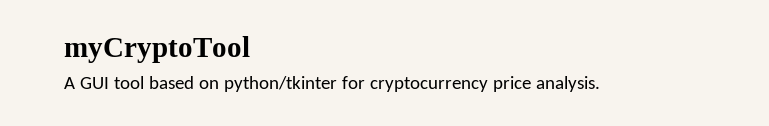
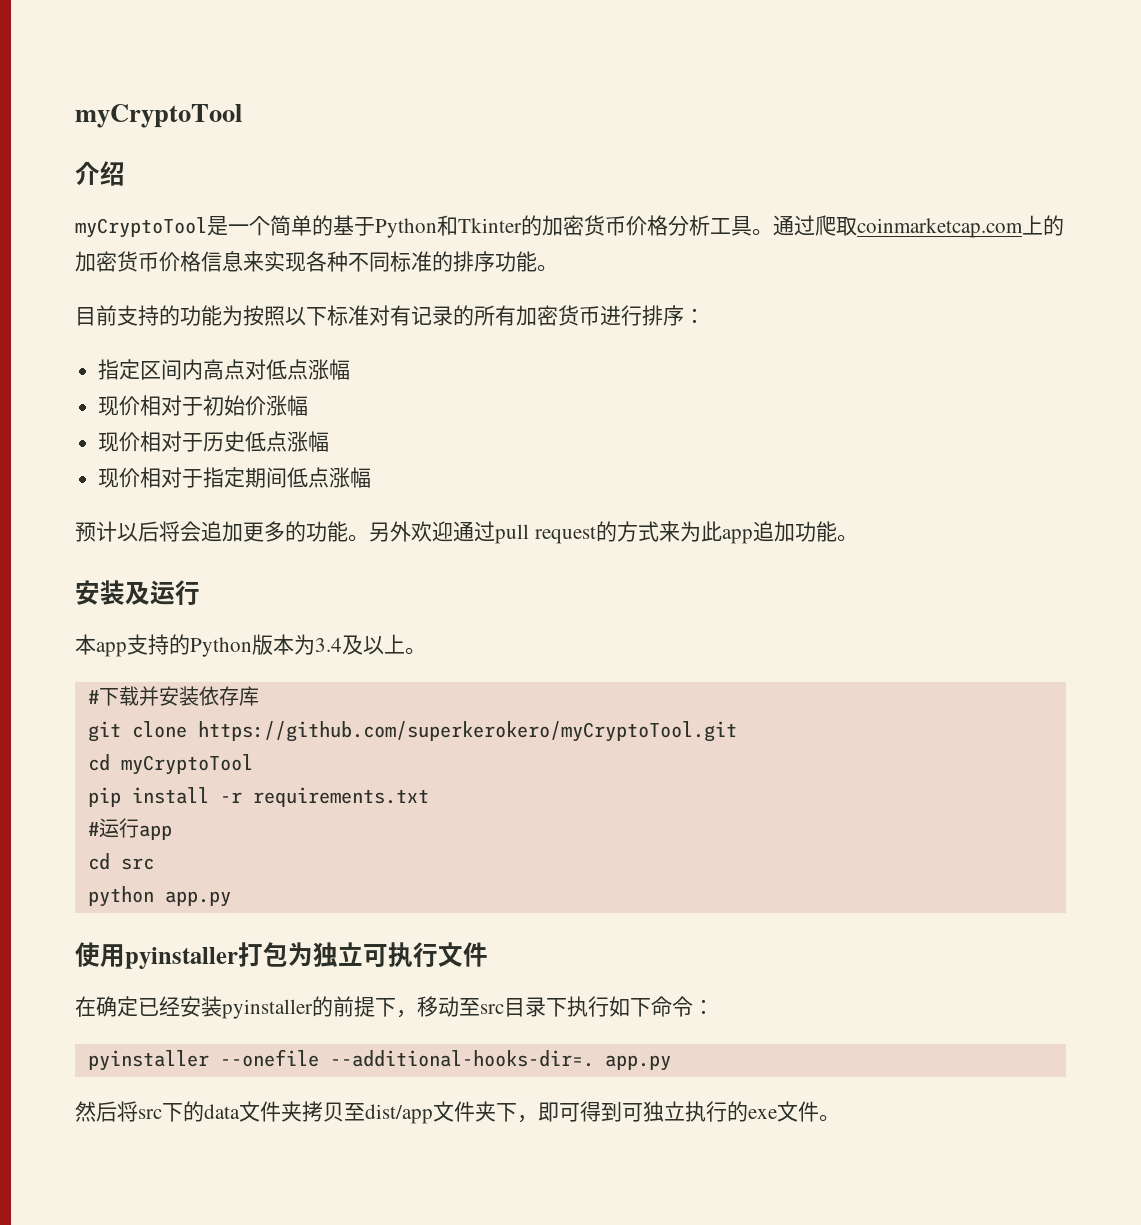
[64,36,250,63] [64,76,600,92] myCryptoTool // A GUI tool based on python/tkinter for cryptocurrency price analysis. -> [75,104,242,128] [75,161,125,186] [75,215,1064,238] [75,251,558,272] [75,305,705,326] [98,359,351,380] [98,395,309,416] [98,431,330,452] [98,467,372,488] [75,521,858,544] [75,580,200,606] [75,634,426,657] [87,686,259,706] [87,721,737,742] [87,754,253,775] [87,787,429,807] [87,818,172,840] [87,853,154,870] [87,886,231,907] [75,942,488,969] [75,996,714,1019] [87,1049,671,1071] [75,1101,840,1124] myCryptoTool // 介绍 // myCryptoTool是一个简单的基于Python和Tkinter的加密货币价格分析工具。通过爬取coinmarketcap.com上的加密货币价格信息来实现各种不同标准的排序功能。 // 目前支持的功能为按照以下标准对有记录的所有加密货币进行排序： // 指定区间内高点对低点涨幅 // 现价相对于初始价涨幅 // 现价相对于历史低点涨幅 // 现价相对于指定期间低点涨幅 // 预计以后将会追加更多的功能。另外欢迎通过pull request的方式来为此app追加功能。 // 安装及运行 // 本app支持的Python版本为3.4及以上。 // #下载并安装依存库 // git clone https://github.com/superkerokero/myCryptoTool.git // cd myCryptoTool // pip install -r requirements.txt // #运行app // cd src // python app.py // 使用pyinstaller打包为独立可执行文件 // 在确定已经安装pyinstaller的前提下，移动至src目录下执行如下命令： // pyinstaller --onefile --additional-hooks-dir=. app.py // 然后将src下的data文件夹拷贝至dist/app文件夹下，即可得到可独立执行的exe文件。

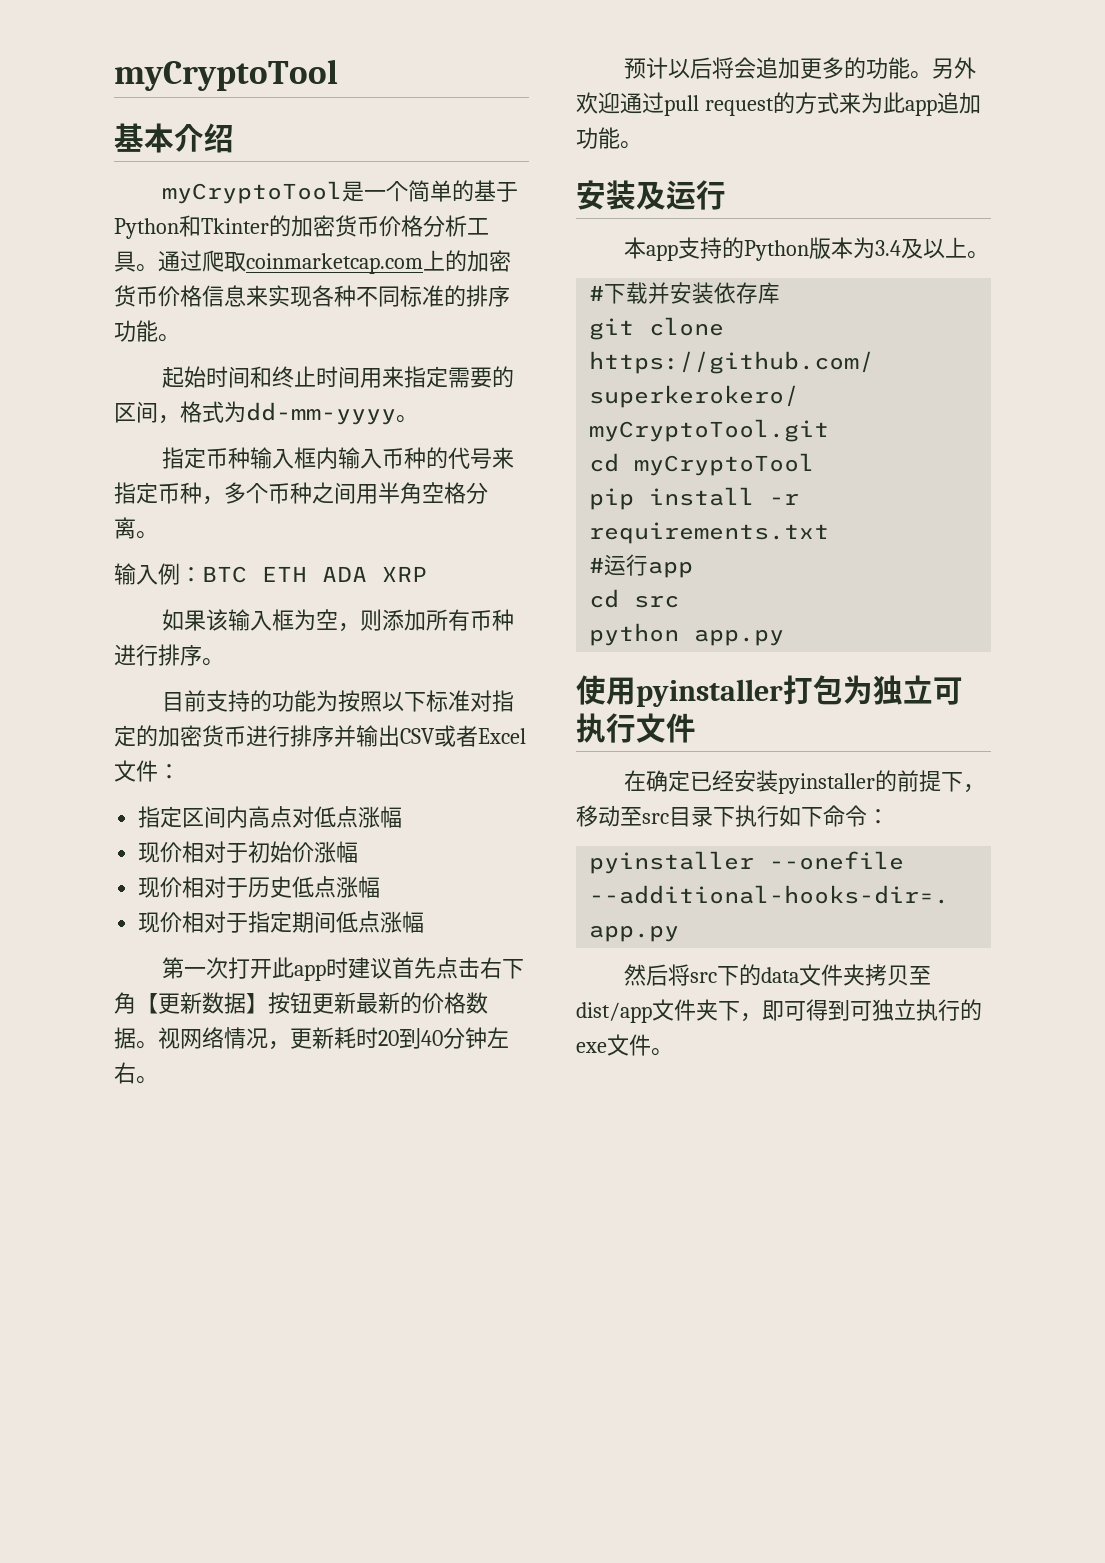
[75,104,242,128] myCryptoTool // -> [114,59,338,91] [114,123,174,153] myCryptoTool // 基本
(558, 268) none -> [162,366,515,388] [114,401,418,425] [162,447,515,469] [114,482,488,505] [114,517,158,539] [114,563,427,585] [162,609,515,632] [114,644,224,666] // 起始时间和终止时间用来指定需要的区间，格式为dd-mm-yyyy。 // 指定币种输入框内输入币种的代号来指定币种，多个币种之间用半角空格分离。 // 输入例：BTC ETH ADA XRP // 如果该输入框为空，则添加所有币种进行排序。
[390,305,516,326] 有记录的所有 -> [492,690,515,712] [114,725,158,747] 指定的
(684, 315) none -> [334,725,526,747] [114,760,158,782] 并输出CSV或者Excel文件
(372, 477) none -> [162,957,525,981] [114,992,488,1014] [114,1027,509,1050] [114,1062,158,1084] // 第一次打开此app时建议首先点击右下角【更新数据】按钮更新最新的价格数据。视网络情况，更新耗时20到40分钟左右。

